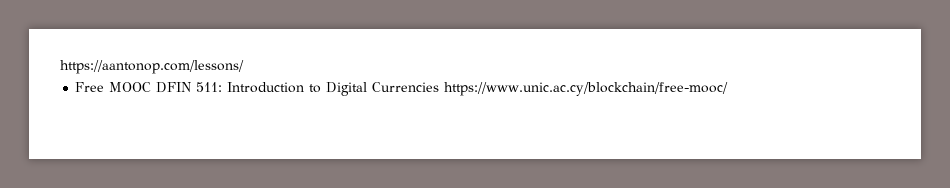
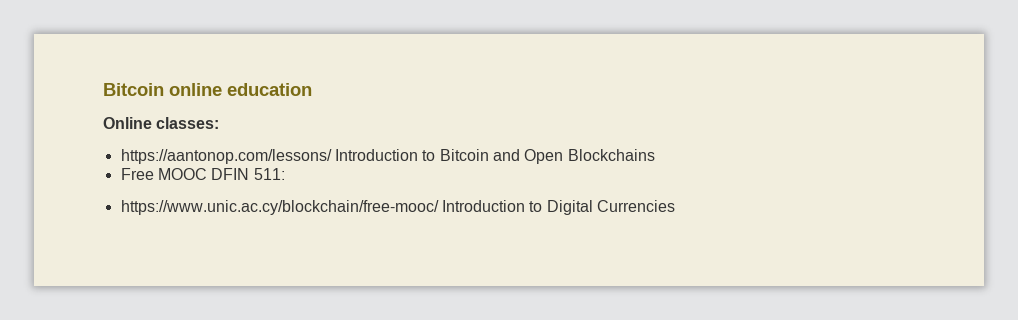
[60,60,244,74] https://aantonop.com/lessons/ -> [103,83,312,96] [103,117,220,129] [120,149,655,164] Bitcoin online education // Online classes: // https://aantonop.com/lessons/ Introduction to Bitcoin and Open Blockchains
(223, 87) none -> [120,200,439,215] // https://www.unic.ac.cy/blockchain/free-mooc/
[444,82,729,96] https://www.unic.ac.cy/blockchain/free-mooc/ -> (675, 206) none

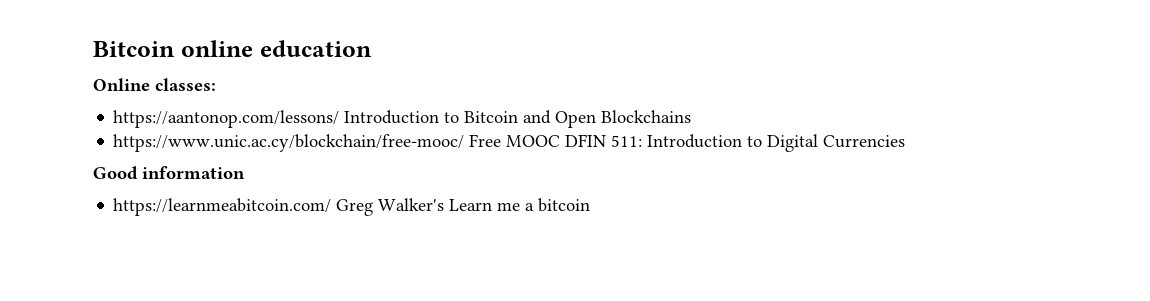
(655, 155) none -> [113,134,465,152] https://www.unic.ac.cy/blockchain/free-mooc/
[120,200,439,215] // https://www.unic.ac.cy/blockchain/free-mooc/ -> (643, 141) none
(675, 206) none -> [93,166,245,180] [113,198,591,216] // Good information // https://learnmeabitcoin.com/ Greg Walker's Learn me a bitcoin

